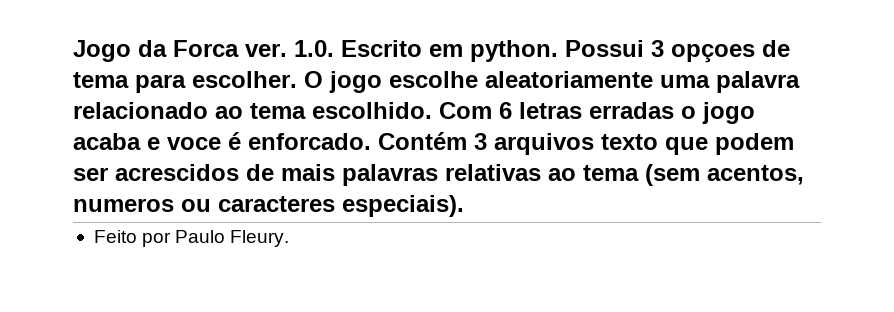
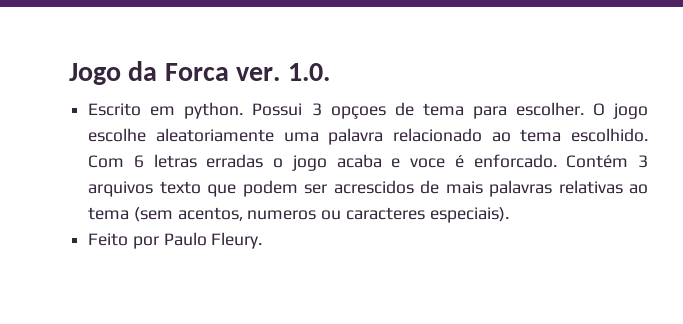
(334, 48) none -> (330, 72) //

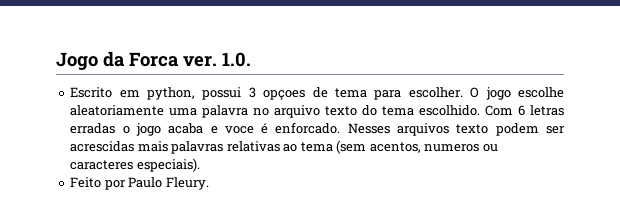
[184,102,303,119] python. Possui -> [147,87,242,100] python, possui
[392,128,511,142] relacionado ao -> [253,105,378,118] no arquivo texto do
[566,155,649,168] Contém 3 -> [347,123,390,134] Nesses
[207,184,237,197] que -> (489, 129) none
[333,180,440,194] acrescidos de -> [70,141,135,152] acrescidas

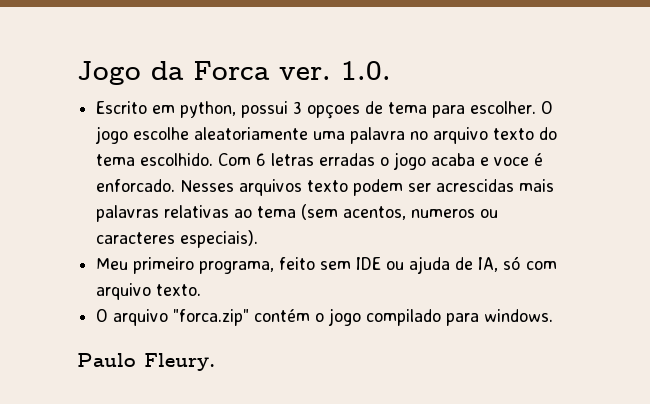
[70,177,126,190] Feito por -> [96,256,558,274] [96,283,202,300] [96,308,554,326] Meu primeiro programa, feito sem IDE ou ajuda de IA, só com arquivo texto. // O arquivo "forca.zip" contém o jogo compilado para windows. //

